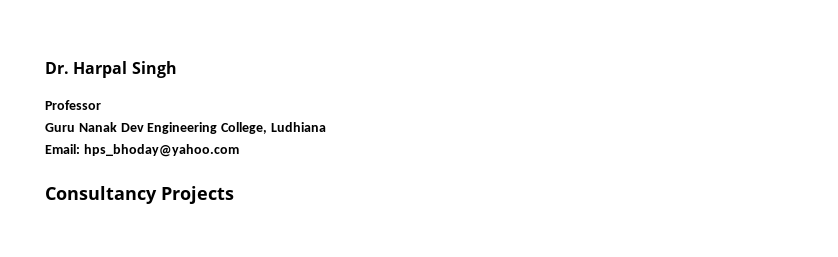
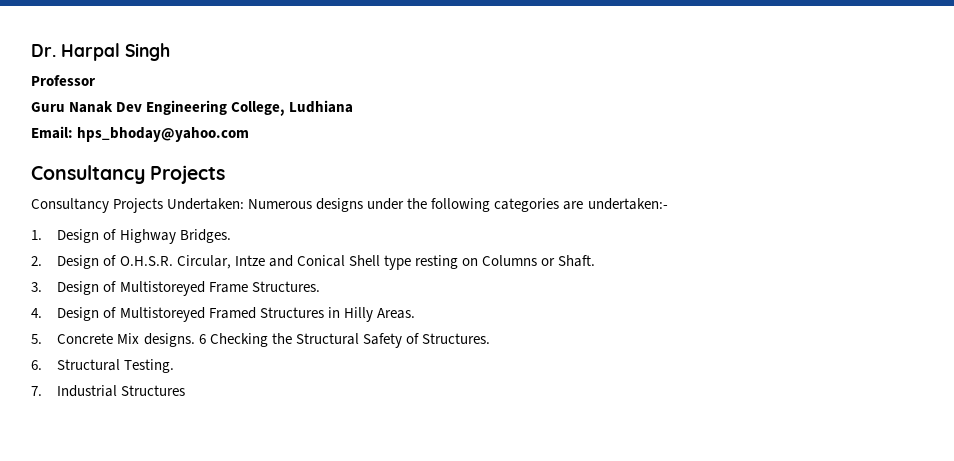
(234, 195) none -> [31,198,668,213] [31,229,231,244] [31,255,596,270] [31,281,320,296] [31,307,415,322] [31,333,490,348] [31,359,175,373] [31,385,186,397] // Consultancy Projects Undertaken: Numerous designs under the following categories are undertaken:- // 1. Design of Highway Bridges. // 2. Design of O.H.S.R. Circular, Intze and Conical Shell type resting on Columns or Shaft. // 3. Design of Multistoreyed Frame Structures. // 4. Design of Multistoreyed Framed Structures in Hilly Areas. // 5. Concrete Mix designs. 6 Checking the Structural Safety of Structures. // 6. Structural Testing. // 7. Industrial Structures

